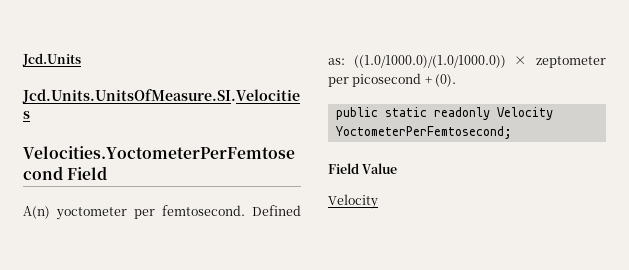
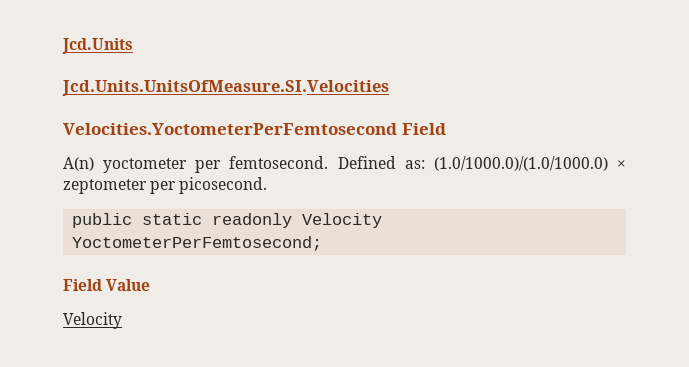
[353,55,506,68] ((1.0/1000.0)/(1.0/1000.0)) -> [433,156,608,171] (1.0/1000.0)/(1.0/1000.0)
[352,73,457,87] picosecond + (0). -> [179,177,268,194] picosecond.

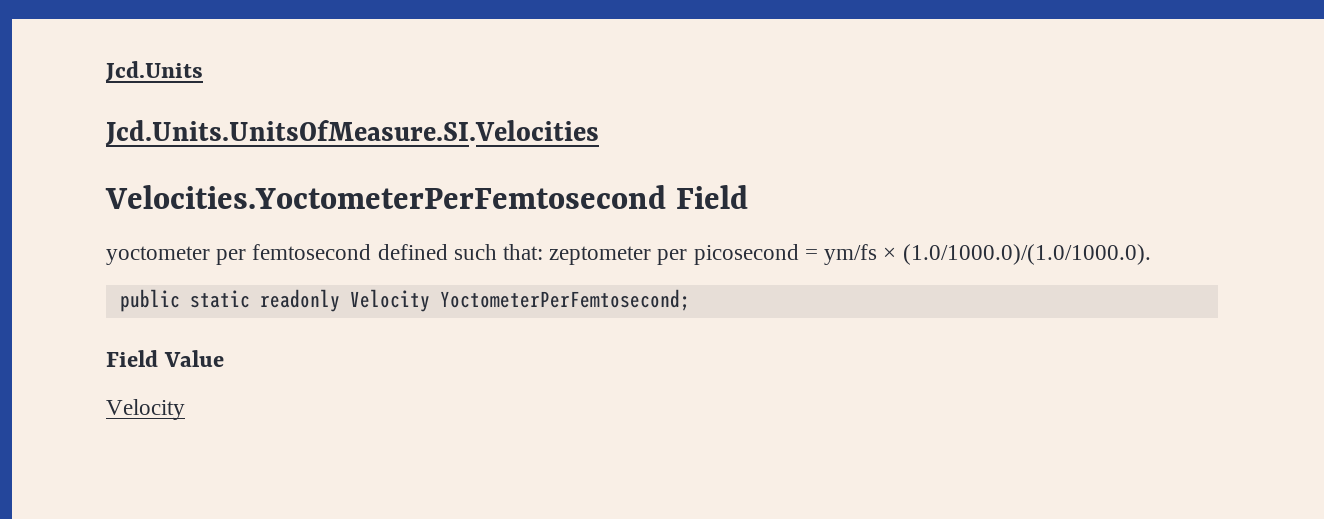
[63,157,94,171] A(n) -> (748, 197) none
[229,156,626,171] [63,177,268,194] femtosecond. Defined as: (1.0/1000.0)/(1.0/1000.0) × zeptometer per picosecond. -> [252,244,1151,265] femtosecond defined such that: zeptometer per picosecond = ym/fs × (1.0/1000.0)/(1.0/1000.0).

